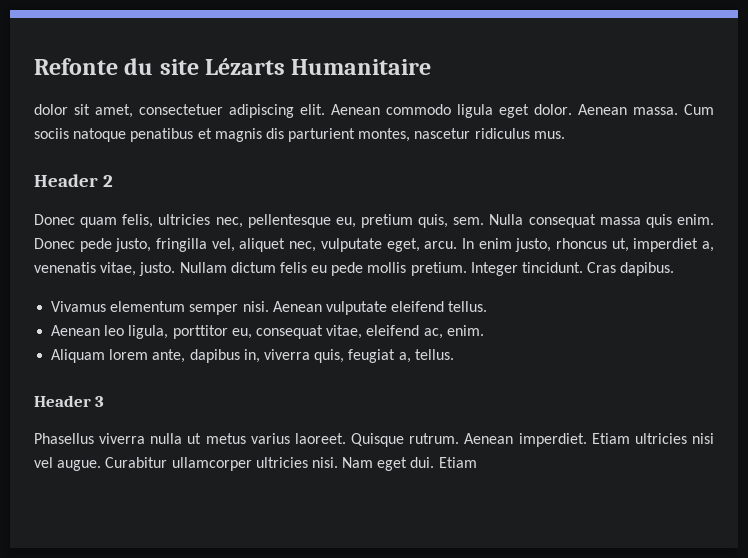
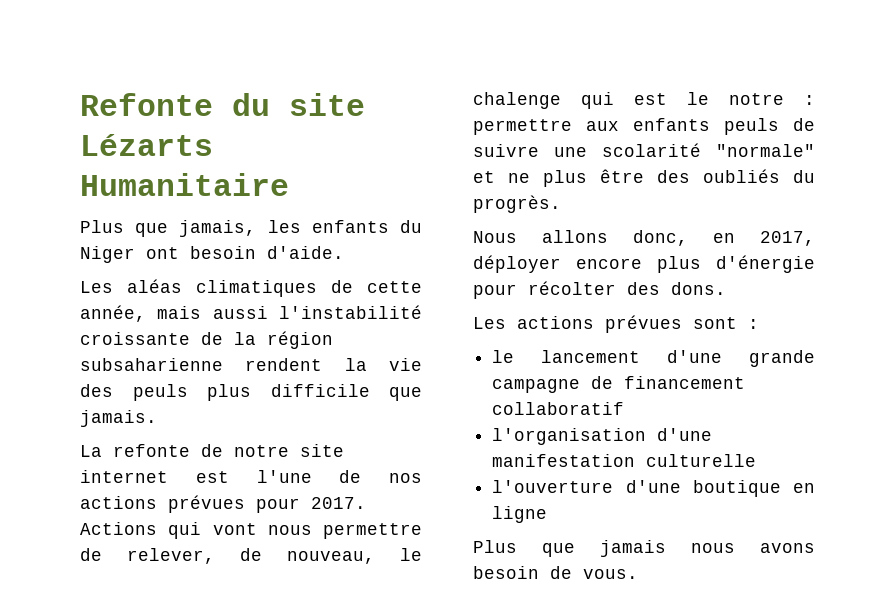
[34,104,714,118] [34,128,565,142] [34,174,113,187] [34,214,714,228] [34,238,714,252] [34,262,675,276] [51,301,488,315] [51,325,484,339] [51,349,454,363] [34,395,105,407] [34,433,714,447] [34,457,477,471] dolor sit amet, consectetuer adipiscing elit. Aenean commodo ligula eget dolor. Aenean massa. Cum sociis natoque penatibus et magnis dis parturient montes, nascetur ridiculus mus. // Header 2 // Donec quam felis, ultricies nec, pellentesque eu, pretium quis, sem. Nulla consequat massa quis enim. Donec pede justo, fringilla vel, aliquet nec, vulputate eget, arcu. In enim justo, rhoncus ut, imperdiet a, venenatis vitae, justo. Nullam dictum felis eu pede mollis pretium. Integer tincidunt. Cras dapibus. // Vivamus elementum semper nisi. Aenean vulputate eleifend tellus. // Aenean leo ligula, porttitor eu, consequat vitae, eleifend ac, enim. // Aliquam lorem ante, dapibus in, viverra quis, feugiat a, tellus. // Header 3 // Phasellus viverra nulla ut metus varius laoreet. Quisque rutrum. Aenean imperdiet. Etiam ultricies nisi vel augue. Curabitur ullamcorper ultricies nisi. Nam eget dui. Etiam -> [80,220,422,237] [80,246,344,263] [80,279,422,297] [80,305,422,322] [80,331,333,349] [80,358,422,371] [80,384,422,401] [80,410,157,427] [80,444,344,457] [80,470,422,483] [80,495,366,513] [80,522,422,539] [80,548,422,564] [473,92,815,109] [473,118,815,135] [473,143,815,157] [473,169,815,187] [473,195,561,213] [473,230,815,246] [473,255,815,273] [473,281,726,299] [473,315,759,333] [492,350,815,367] [492,376,746,393] [492,402,625,415] [492,428,713,445] [492,454,757,467] [492,480,815,497] [492,506,548,523] [473,540,815,557] [473,566,638,579] Plus que jamais, les enfants du Niger ont besoin d'aide. // Les aléas climatiques de cette année, mais aussi l'instabilité croissante de la région subsaharienne rendent la vie des peuls plus difficile que jamais. // La refonte de notre site internet est l'une de nos actions prévues pour 2017. Actions qui vont nous permettre de relever, de nouveau, le chalenge qui est le notre : permettre aux enfants peuls de suivre une scolarité "normale" et ne plus être des oubliés du progrès. // Nous allons donc, en 2017, déployer encore plus d'énergie pour récolter des dons. // Les actions prévues sont : // le lancement d'une grande campagne de financement collaboratif // l'organisation d'une manifestation culturelle // l'ouverture d'une boutique en ligne // Plus que jamais nous avons besoin de vous.

